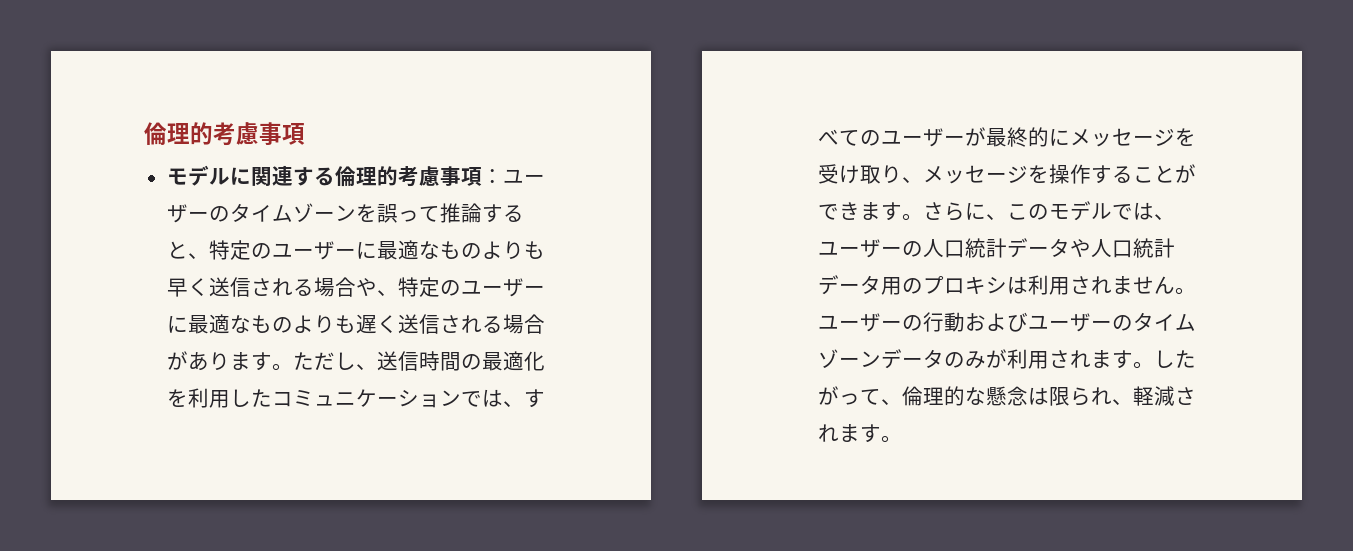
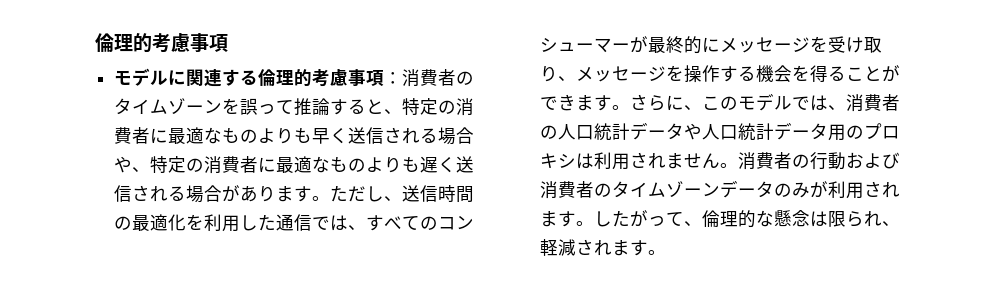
[502,169,545,184] [166,204,209,223] ユーザー -> [402,69,457,87] 消費者
[271,241,356,260] ユーザー -> [456,98,475,116] [114,127,151,144] 消費者
[460,278,545,297] ユーザー -> [204,156,259,174] 消費者
[271,389,461,408] コミュニケーション -> [276,214,313,231] 通信
[880,128,944,147] ユーザ -> [438,216,475,230] [540,38,613,53] コンシューマ
(1133, 174) none -> [756,65,847,82] 機会を得る
[817,239,902,258] ユーザー -> [846,94,901,112] 消費者
[817,313,902,332] ユーザー -> [738,152,793,170] 消費者
[1027,313,1112,332] ユーザー -> [540,181,595,199] 消費者

